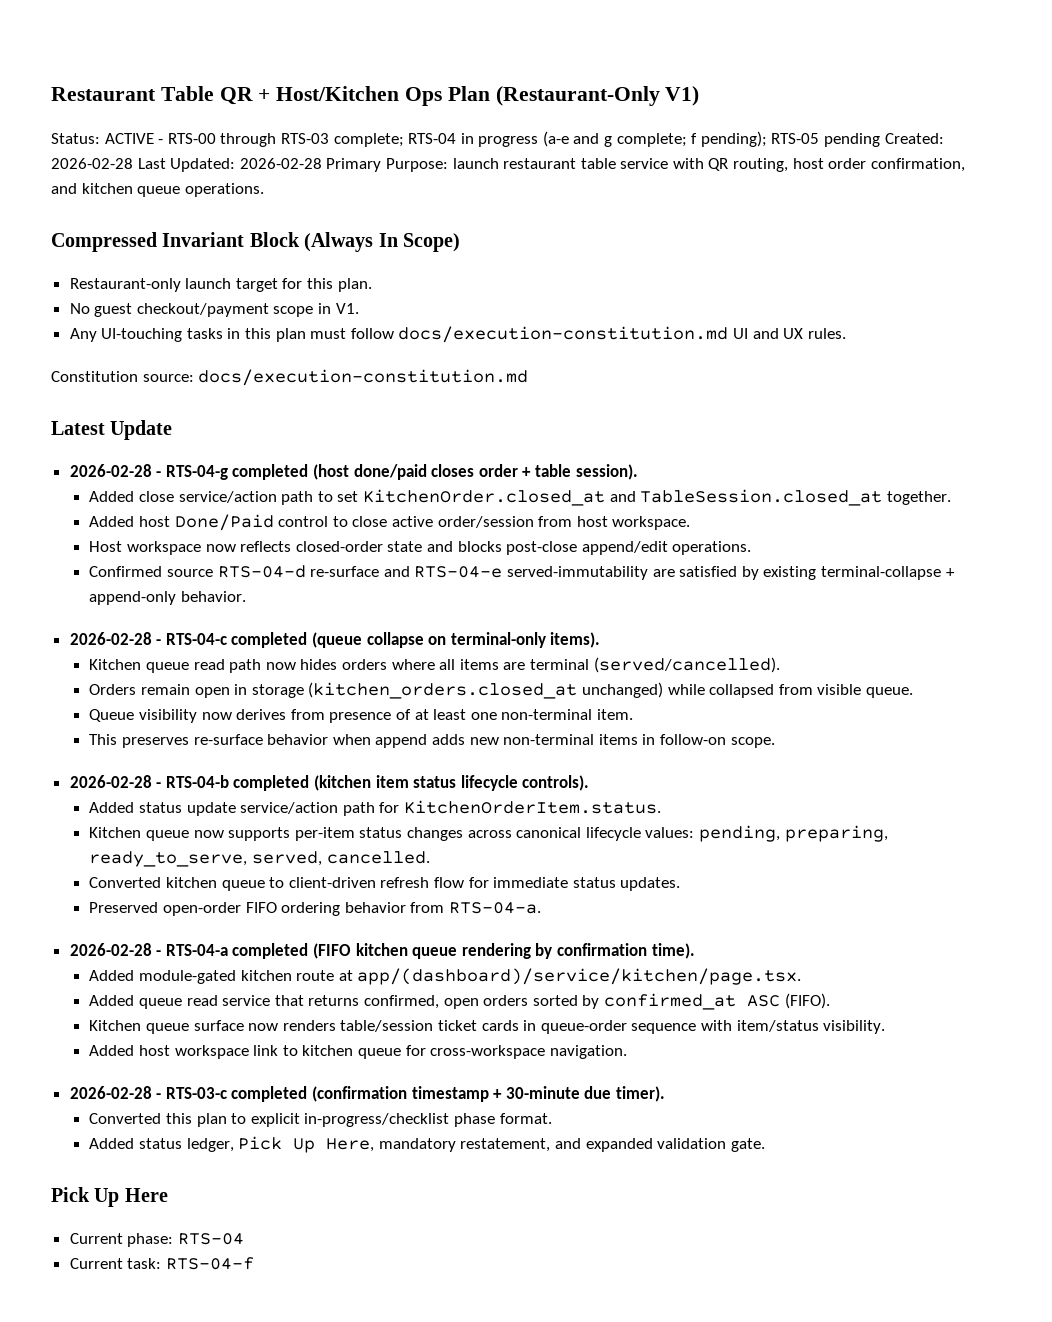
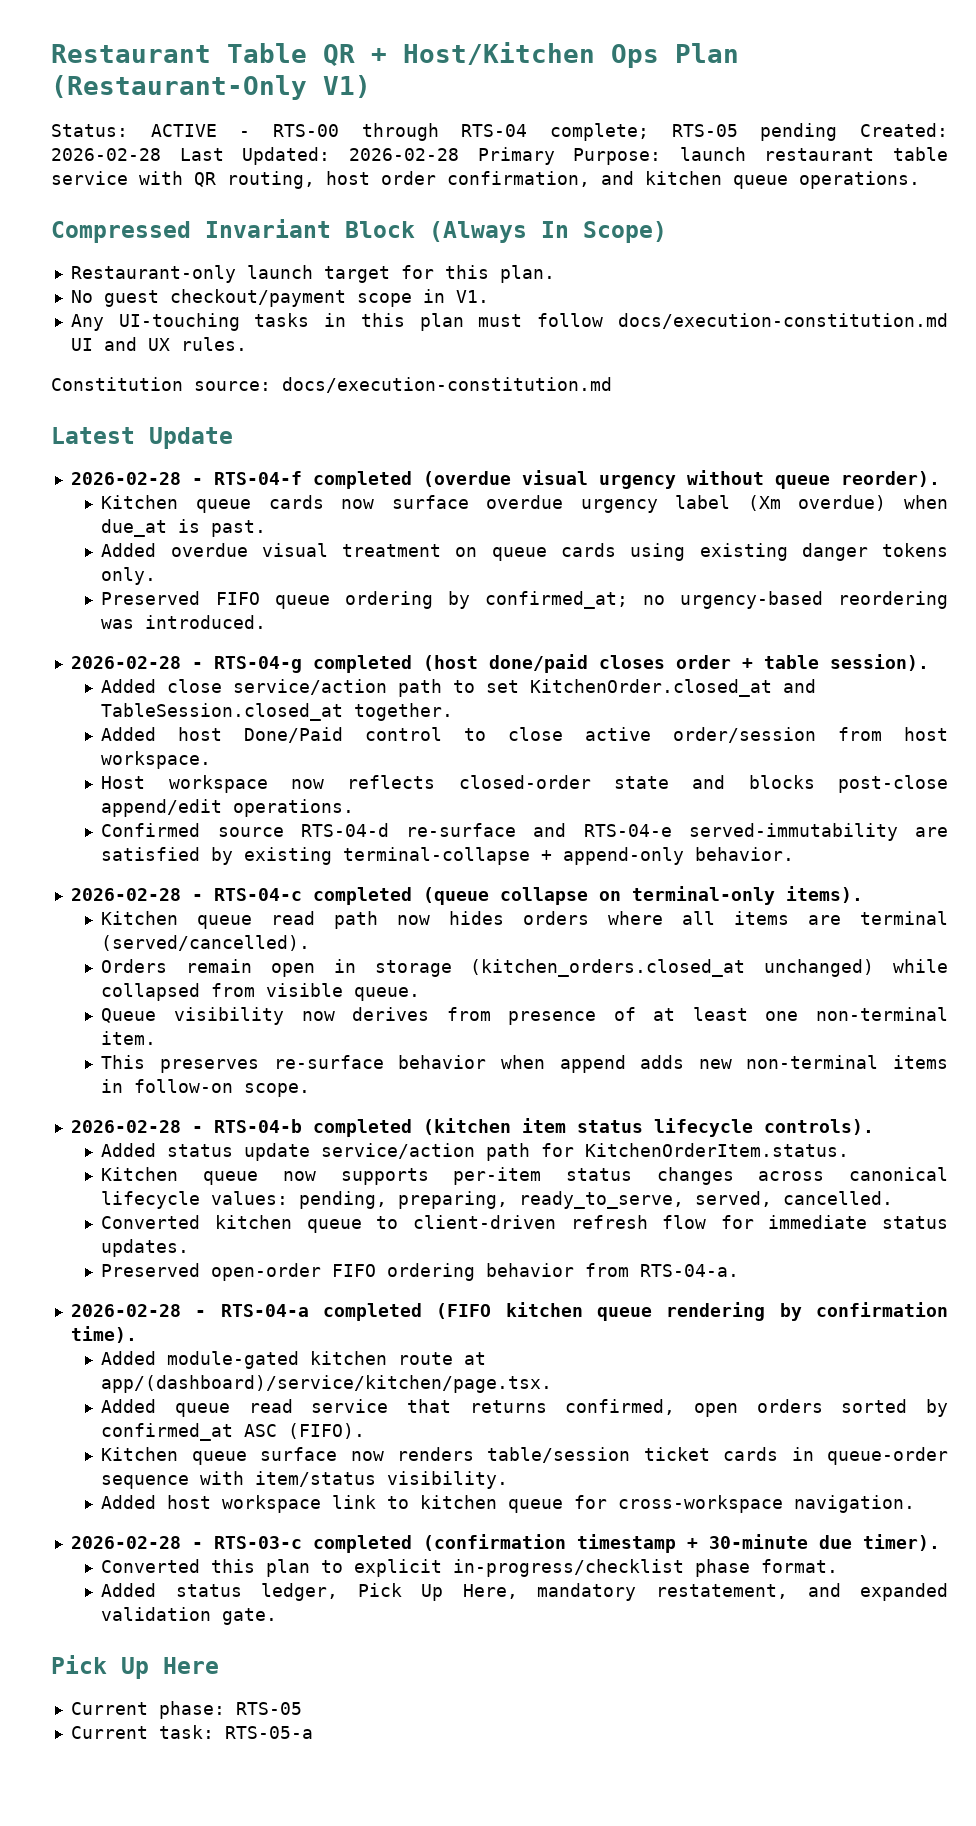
[280,131,767,147] RTS-03 complete; RTS-04 in progress (a-e and g complete; f pending); -> [461,123,649,141] RTS-04 complete;
(173, 430) none -> [70,470,940,489] [101,495,949,513] [101,519,267,537] [101,543,948,561] [101,567,157,585] [101,591,949,609] [101,615,267,629] // 2026-02-28 - RTS-04-f completed (overdue visual urgency without queue reorder). // Kitchen queue cards now surface overdue urgency label (Xm overdue) when due_at is past. // Added overdue visual treatment on queue cards using existing danger tokens only. // Preserved FIFO queue ordering by confirmed_at; no urgency-based reordering was introduced.
[177,1233,244,1245] RTS-04 -> [235,1702,302,1715] RTS-05
[165,1257,254,1270] RTS-04-f -> [224,1726,313,1739] RTS-05-a

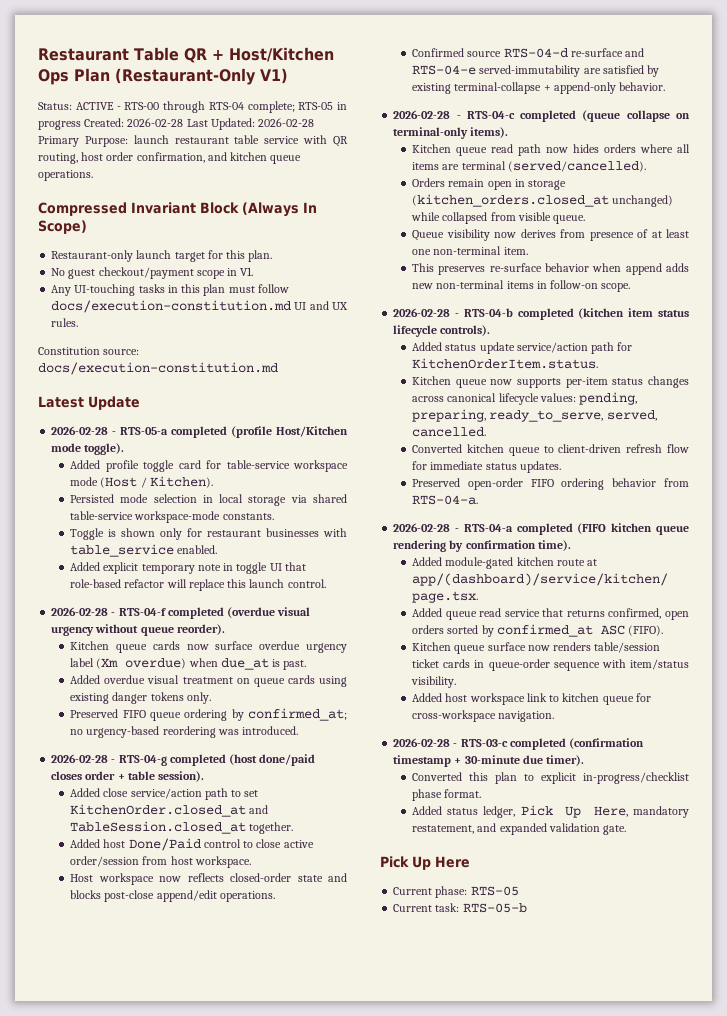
[760,123,838,141] pending -> [337,102,347,110] [38,120,81,130] in progress
(233, 438) none -> [51,426,348,438] [51,443,125,455] [70,460,348,472] [70,476,213,488] [70,494,347,506] [70,511,274,523] [70,528,347,540] [70,544,218,557] [70,562,306,574] [70,579,326,591] // 2026-02-28 - RTS-05-a completed (profile Host/Kitchen mode toggle). // Added profile toggle card for table-service workspace mode (Host / Kitchen). // Persisted mode selection in local storage via shared table-service workspace-mode constants. // Toggle is shown only for restaurant businesses with table_service enabled. // Added explicit temporary note in toggle UI that role-based refactor will replace this launch control.
[224,1726,313,1739] RTS-05-a -> [462,903,527,913] RTS-05-b

